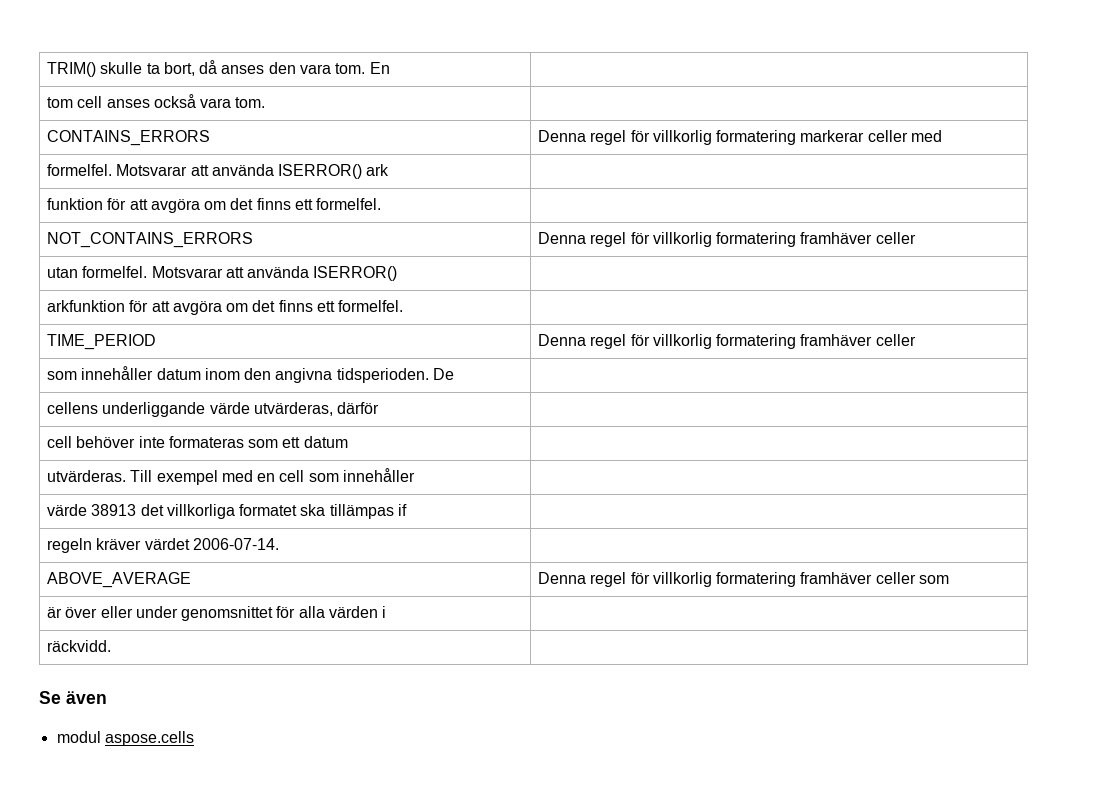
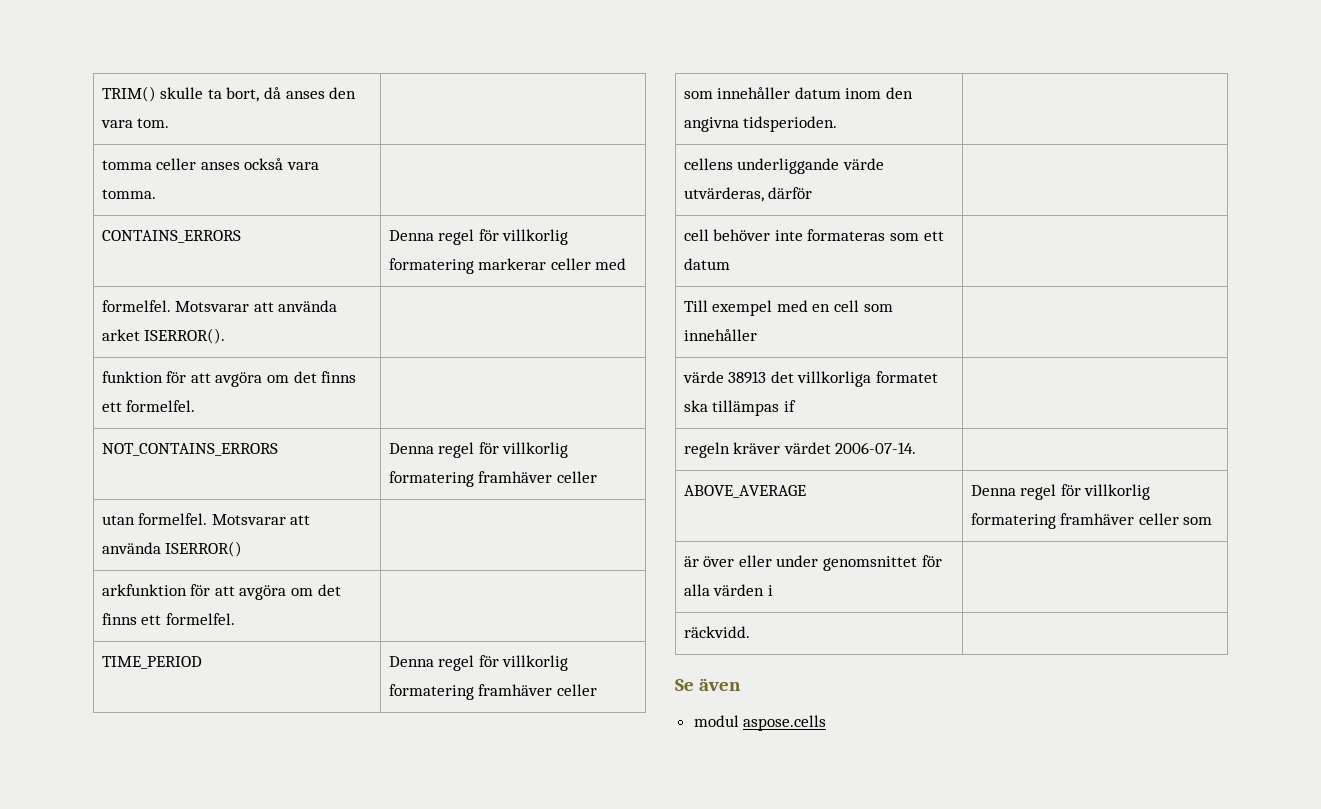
[369,62,390,74] [46,96,103,108] En | // tom cell -> [101,158,197,170] | // tomma celler
[235,97,266,108] tom. -> [101,189,156,199] tomma.
[278,164,390,179] ISERROR() ark -> [101,328,226,344] arket ISERROR().
[433,368,455,380] De -> (838, 124) none
[46,470,126,482] utvärderas. -> (730, 264) none

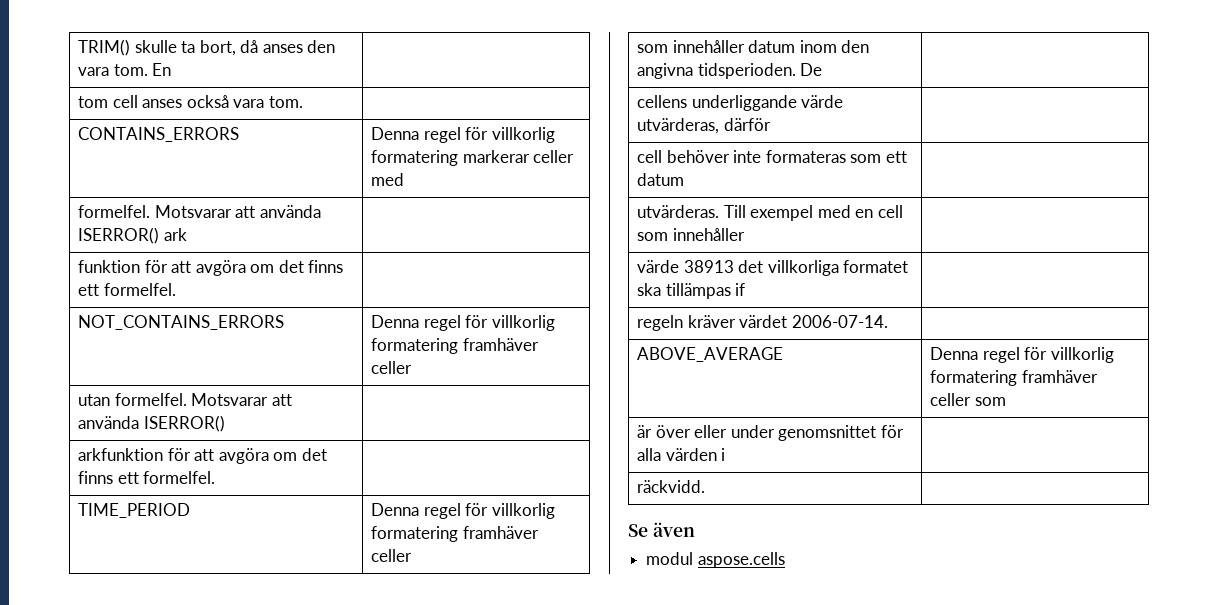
[101,158,197,170] | // tomma celler -> [152,63,172,76] [78,95,138,108] En | // tom cell
[101,189,156,199] tomma. -> [268,96,303,108] tom.
[101,328,226,344] arket ISERROR(). -> [78,227,187,244] ISERROR() ark
(838, 124) none -> [800,63,823,76] De
(730, 264) none -> [637,205,720,218] utvärderas.

